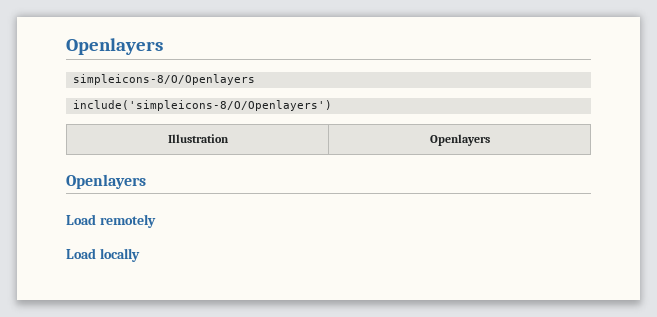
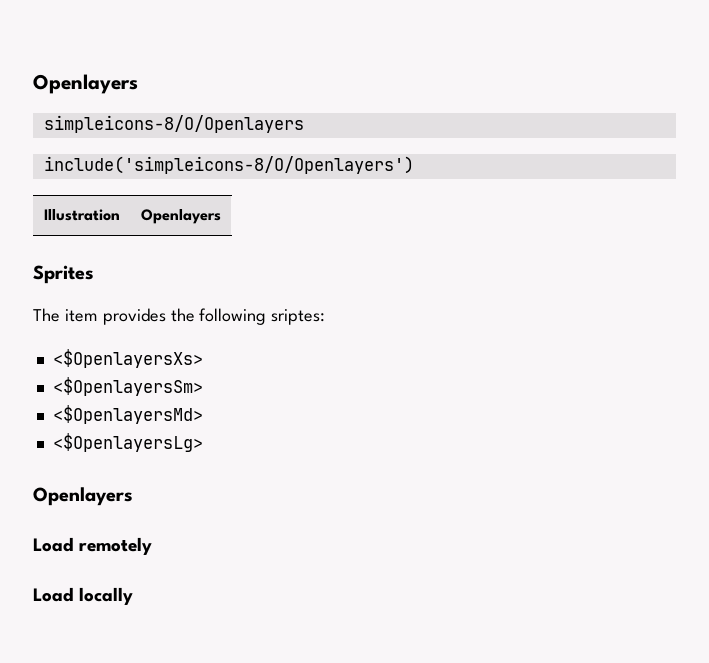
(490, 140) none -> [33,265,94,284] [33,308,326,325] [52,349,203,368] [52,377,203,396] [52,405,203,424] [52,433,203,452] // Sprites // The item provides the following sriptes: // <$OpenlayersXs> // <$OpenlayersSm> // <$OpenlayersMd> // <$OpenlayersLg>

